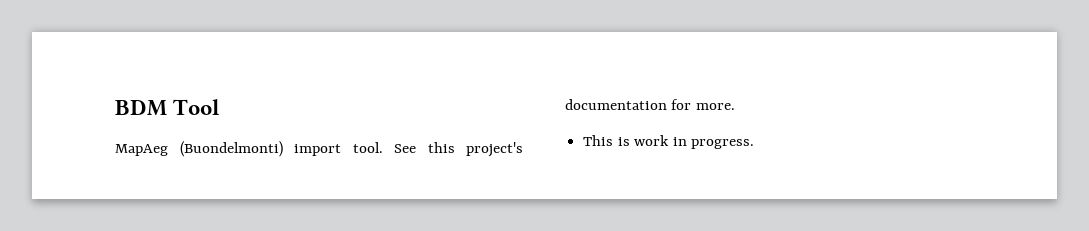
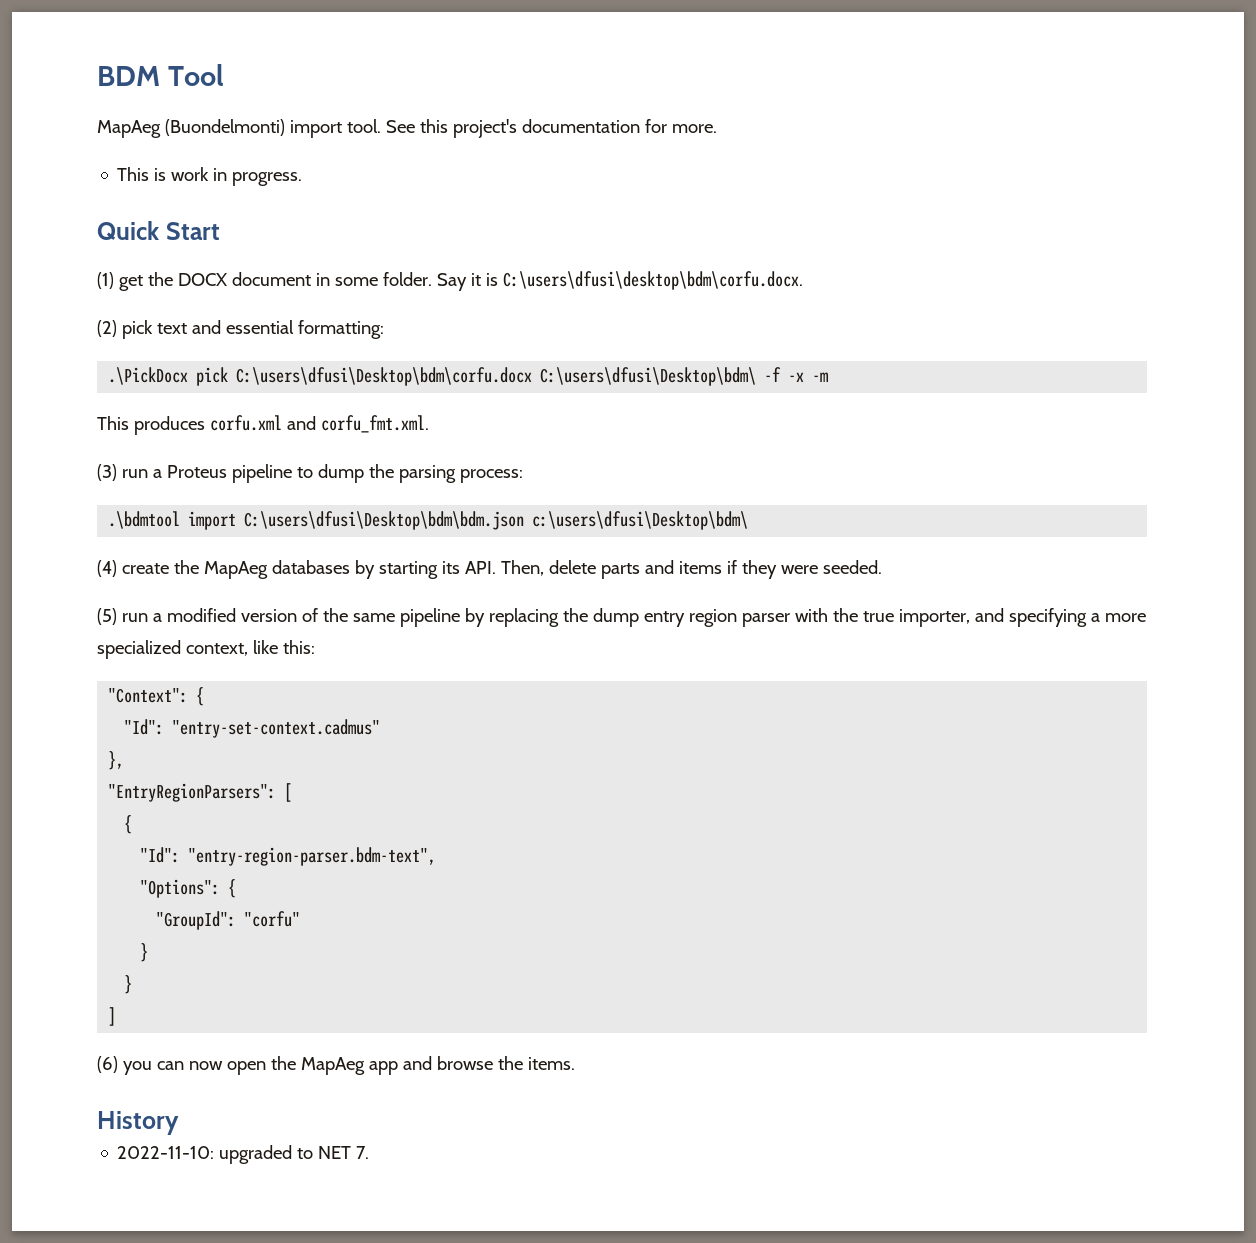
(754, 144) none -> [97,221,220,240] [97,271,803,291] [97,320,384,339] [108,367,829,386] [97,415,429,435] [97,464,523,483] [108,511,749,530] [97,560,882,579] [97,608,1146,627] [97,640,315,659] [108,687,205,706] [124,719,381,738] [108,751,125,770] [108,783,293,802] [124,815,133,834] [140,847,437,866] [140,879,237,898] [156,911,301,930] [140,943,149,962] [124,975,133,994] [108,1007,117,1026] [97,1056,575,1075] [97,1111,179,1135] [117,1145,370,1164] // Quick Start // (1) get the DOCX document in some folder. Say it is C:\users\dfusi\desktop\bdm\corfu.docx. // (2) pick text and essential formatting: // .\PickDocx pick C:\users\dfusi\Desktop\bdm\corfu.docx C:\users\dfusi\Desktop\bdm\ -f -x -m // This produces corfu.xml and corfu_fmt.xml. // (3) run a Proteus pipeline to dump the parsing process: // .\bdmtool import C:\users\dfusi\Desktop\bdm\bdm.json c:\users\dfusi\Desktop\bdm\ // (4) create the MapAeg databases by starting its API. Then, delete parts and items if they were seeded. // (5) run a modified version of the same pipeline by replacing the dump entry region parser with the true importer, and specifying a more specialized context, like this: // "Context": { // "Id": "entry-set-context.cadmus" // }, // "EntryRegionParsers": [ // { // "Id": "entry-region-parser.bdm-text", // "Options": { // "GroupId": "corfu" // } // } // ] // (6) you can now open the MapAeg app and browse the items. // History // 2022-11-10: upgraded to NET 7.

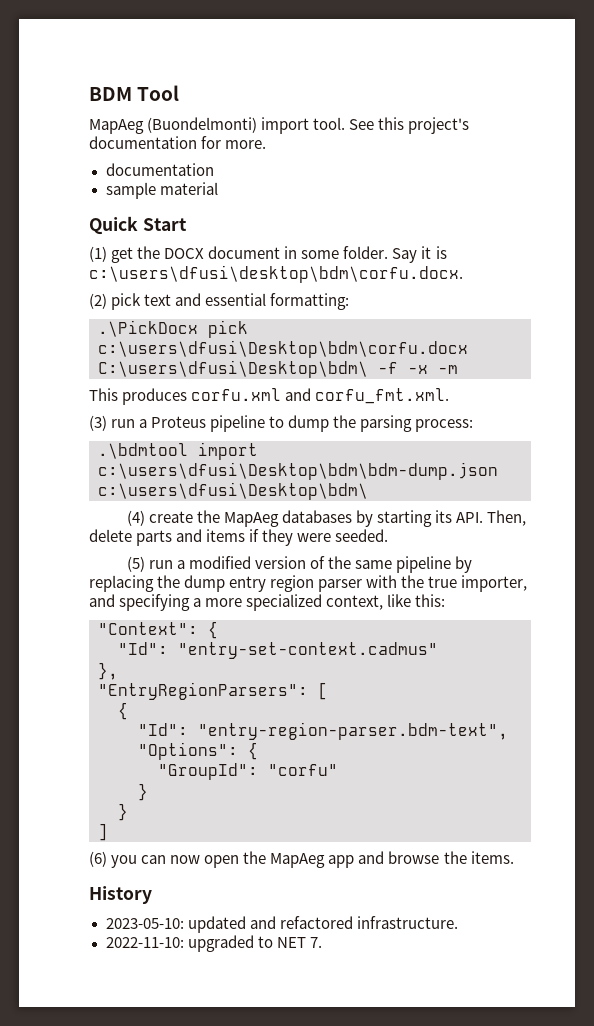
[117,167,303,186] This is work in progress. -> [105,163,214,176] [105,182,218,199] documentation // sample material
[502,271,803,290] C:\users\dfusi\desktop\bdm\corfu.docx. -> [89,265,463,283] c:\users\dfusi\desktop\bdm\corfu.docx.
[236,367,533,386] C:\users\dfusi\Desktop\bdm\corfu.docx -> [98,340,468,358] c:\users\dfusi\Desktop\bdm\corfu.docx
[244,511,525,530] C:\users\dfusi\Desktop\bdm\bdm.json -> [98,462,498,480] c:\users\dfusi\Desktop\bdm\bdm-dump.json
(179, 1123) none -> [105,916,458,933] // 2023-05-10: updated and refactored infrastructure.

